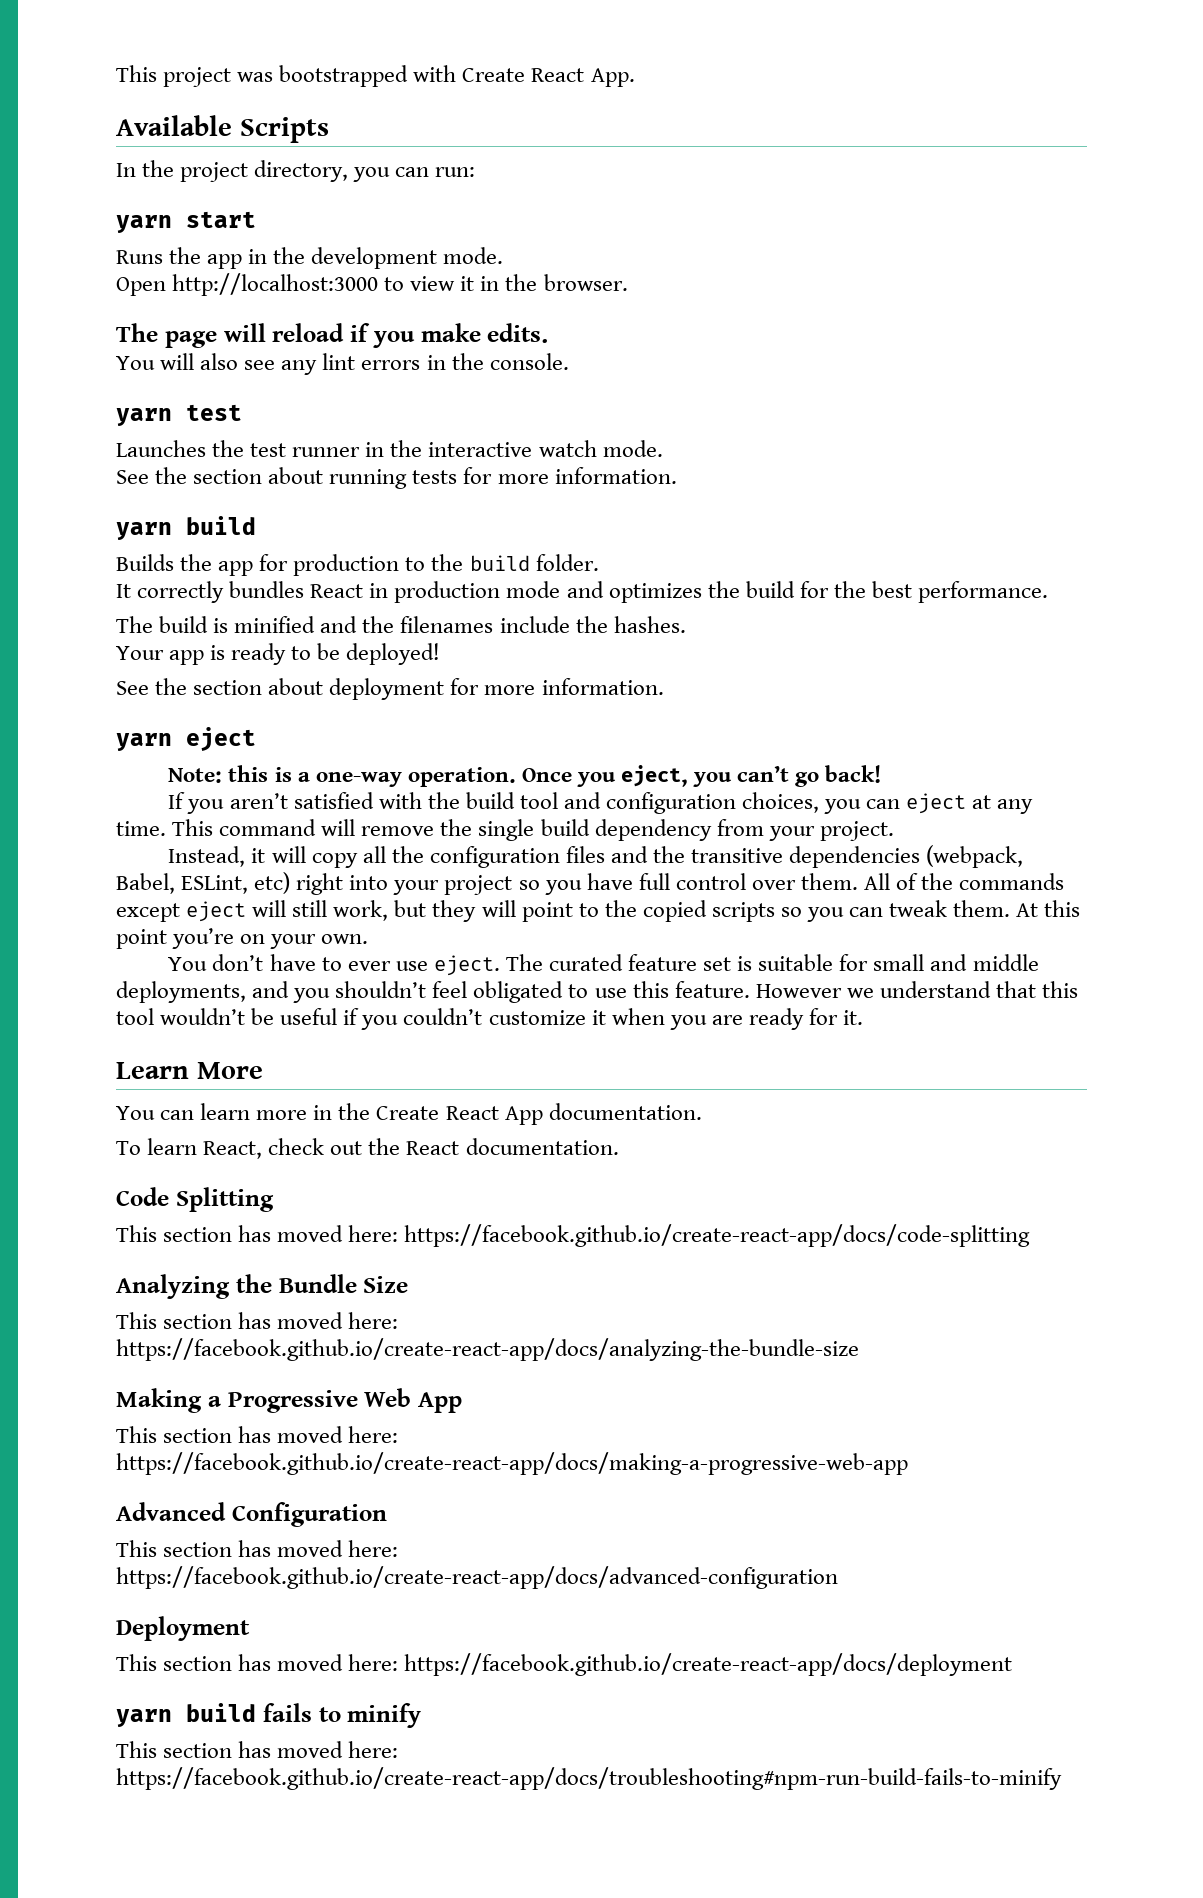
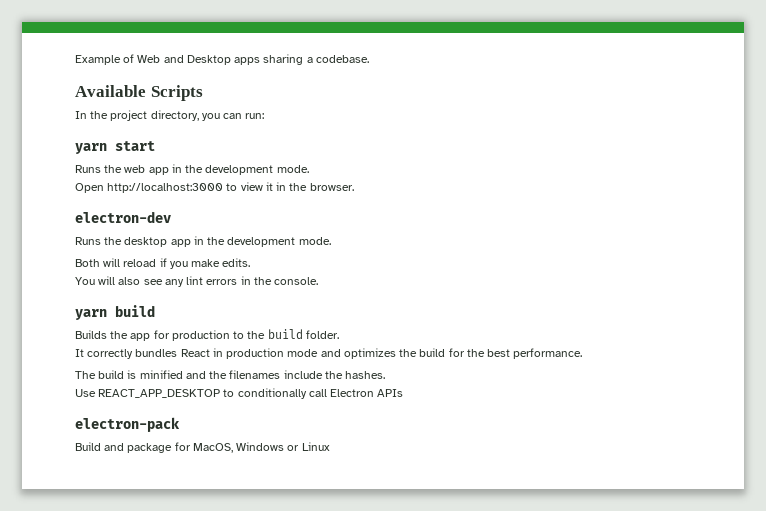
[116,65,635,87] This project was bootstrapped with Create React App. -> [75,54,369,65] Example of Web and Desktop apps sharing a codebase.
(202, 255) none -> [124,165,146,173] web
[116,323,217,348] The page -> [75,211,171,223] [75,236,331,247] [75,259,100,267] electron-dev // Runs the desktop app in the development mode. // Both
[116,404,242,426] [116,440,663,457] [116,467,677,489] // yarn test // Launches the test runner in the interactive watch mode. // See the section about running tests for more information. -> (319, 281) none
[116,643,441,665] [116,678,664,700] [116,727,256,751] [168,765,882,787] [168,792,1034,814] [116,819,894,841] [168,845,1024,868] [116,872,1065,895] [116,900,1081,922] [116,928,369,949] [168,954,1039,976] [116,981,1079,1003] [116,1008,864,1030] [116,1062,263,1079] [116,1103,702,1125] [116,1138,619,1159] [116,1187,274,1212] [116,1224,1031,1247] [116,1274,409,1299] [116,1312,399,1329] [116,1338,859,1361] [116,1388,462,1413] [116,1426,399,1443] [116,1452,908,1475] [116,1502,387,1527] [116,1540,399,1557] [116,1566,838,1589] [116,1616,250,1641] [116,1653,1013,1676] [116,1703,422,1728] [116,1741,399,1758] [116,1767,1062,1790] Your app is ready to be deployed! // See the section about deployment for more information. // yarn eject // Note: this is a one-way operation. Once you eject, you can’t go back! // If you aren’t satisfied with the build tool and configuration choices, you can eject at any time. This command will remove the single build dependency from your project. // Instead, it will copy all the configuration files and the transitive dependencies (webpack, Babel, ESLint, etc) right into your project so you have full control over them. All of the commands except eject will still work, but they will point to the copied scripts so you can tweak them. At this point you’re on your own. // You don’t have to ever use eject. The curated feature set is suitable for small and middle deployments, and you shouldn’t feel obligated to use this feature. However we understand that this tool wouldn’t be useful if you couldn’t customize it when you are ready for it. // Learn More // You can learn more in the Create React App documentation. // To learn React, check out the React documentation. // Code Splitting // This section has moved here: https://facebook.github.io/create-react-app/docs/code-splitting // Analyzing the Bundle Size // This section has moved here: https://facebook.github.io/create-react-app/docs/analyzing-the-bundle-size // Making a Progressive Web App // This section has moved here: https://facebook.github.io/create-react-app/docs/making-a-progressive-web-app // Advanced Configuration // This section has moved here: https://facebook.github.io/create-react-app/docs/advanced-configuration // Deployment // This section has moved here: https://facebook.github.io/create-react-app/docs/deployment // yarn build fails to minify // This section has moved here: https://facebook.github.io/create-react-app/docs/troubleshooting#npm-run-build-fails-to-minify -> [75,388,404,399] [75,417,180,432] [75,442,330,453] Use REACT_APP_DESKTOP to conditionally call Electron APIs // electron-pack // Build and package for MacOS, Windows or Linux

